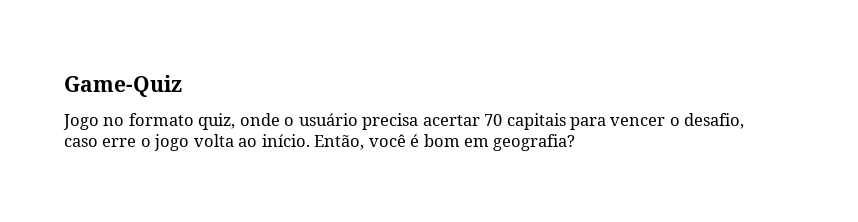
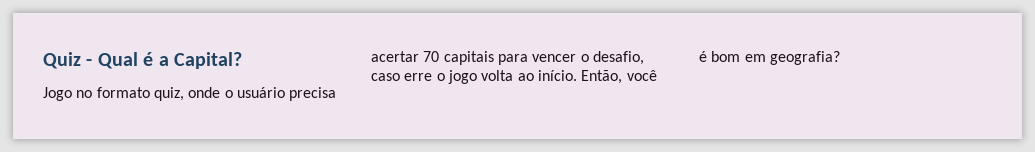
[64,75,182,97] Game-Quiz -> [43,52,242,69] Quiz - Qual é a Capital?

